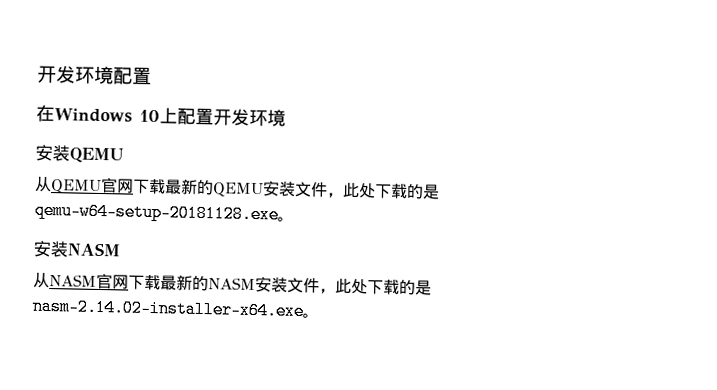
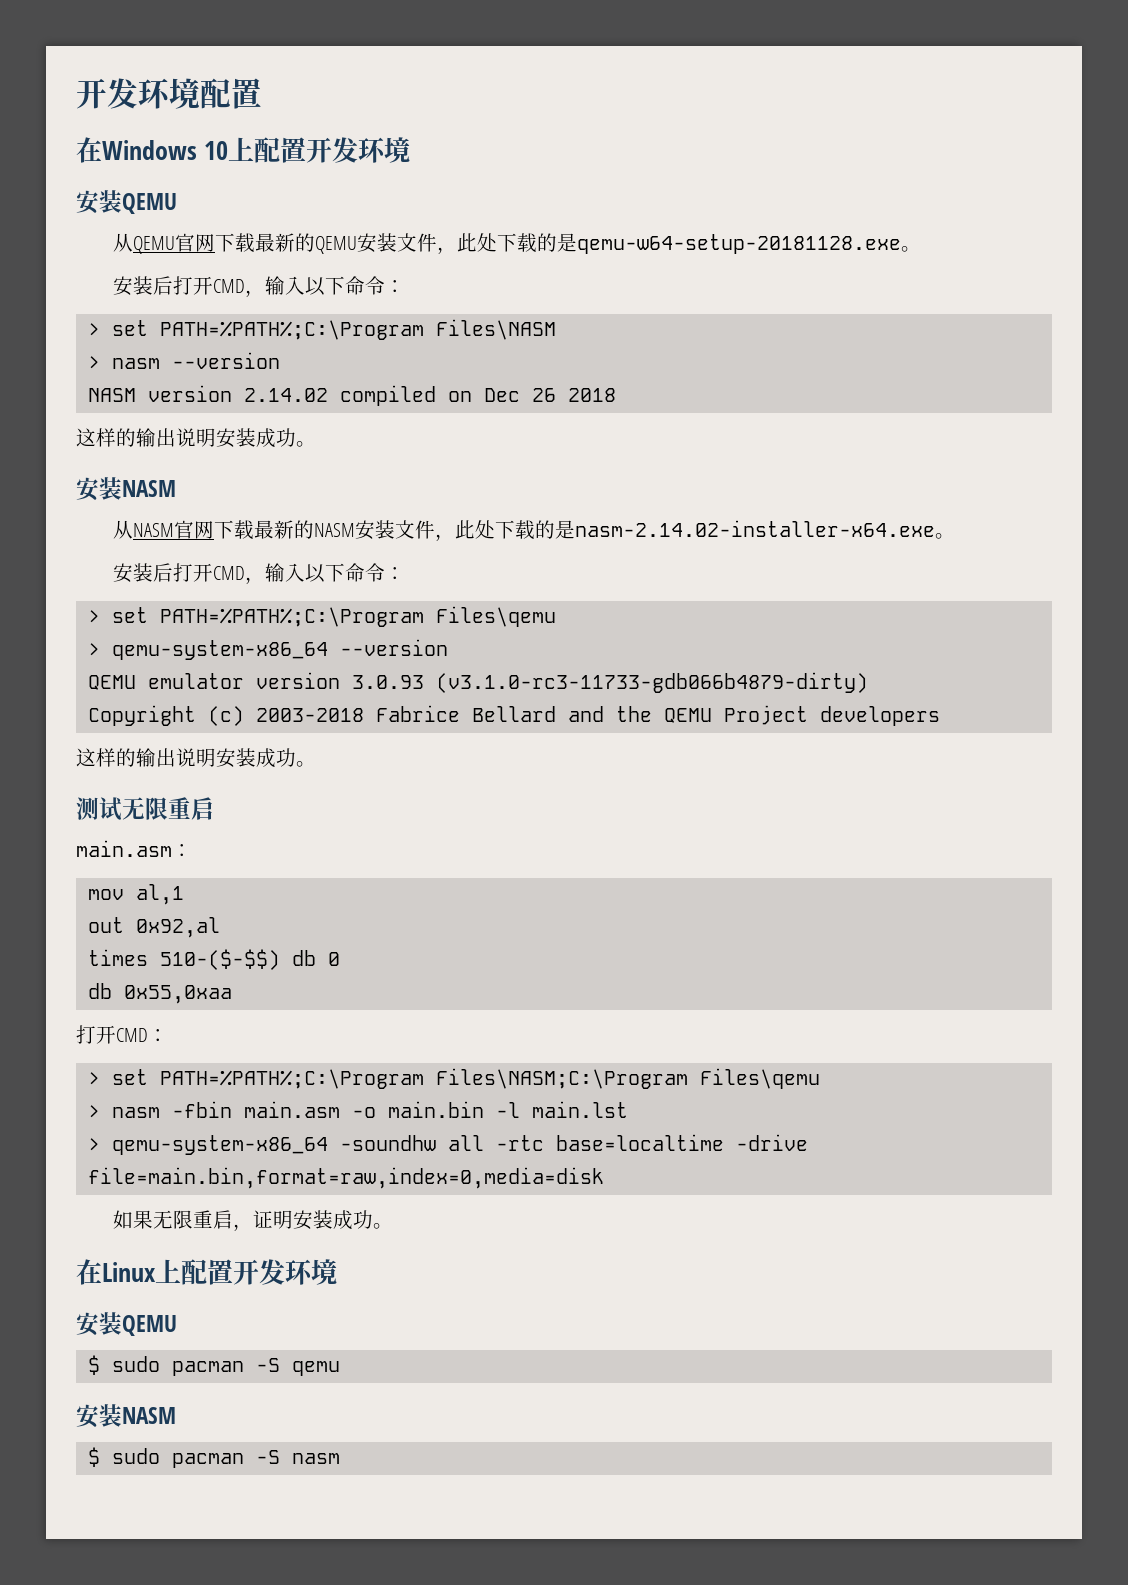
(294, 219) none -> [113,276,406,297] [87,319,556,340] [87,352,280,369] [87,385,616,406] [76,428,316,448] // 安装后打开CMD，输入以下命令： // > set PATH=%PATH%;C:\Program Files\NASM // > nasm --version // NASM version 2.14.02 compiled on Dec 26 2018 // 这样的输出说明安装成功。
(319, 315) none -> [113,563,406,584] [87,606,556,627] [87,639,448,660] [87,672,868,693] [87,705,940,726] [76,748,316,768] [76,797,214,821] [76,840,192,857] [87,884,184,905] [87,917,220,938] [87,949,340,970] [87,983,232,1004] [76,1025,168,1044] [87,1068,820,1089] [87,1101,628,1118] [87,1134,808,1155] [87,1167,604,1189] [113,1210,394,1231] [76,1259,337,1285] [76,1312,177,1336] [87,1355,340,1376] [76,1404,176,1428] [87,1447,340,1468] // 安装后打开CMD，输入以下命令： // > set PATH=%PATH%;C:\Program Files\qemu // > qemu-system-x86_64 --version // QEMU emulator version 3.0.93 (v3.1.0-rc3-11733-gdb066b4879-dirty) // Copyright (c) 2003-2018 Fabrice Bellard and the QEMU Project developers // 这样的输出说明安装成功。 // 测试无限重启 // main.asm： // mov al,1 // out 0x92,al // times 510-($-$$) db 0 // db 0x55,0xaa // 打开CMD： // > set PATH=%PATH%;C:\Program Files\NASM;C:\Program Files\qemu // > nasm -fbin main.asm -o main.bin -l main.lst // > qemu-system-x86_64 -soundhw all -rtc base=localtime -drive file=main.bin,format=raw,index=0,media=disk // 如果无限重启，证明安装成功。 // 在Linux上配置开发环境 // 安装QEMU // $ sudo pacman -S qemu // 安装NASM // $ sudo pacman -S nasm

